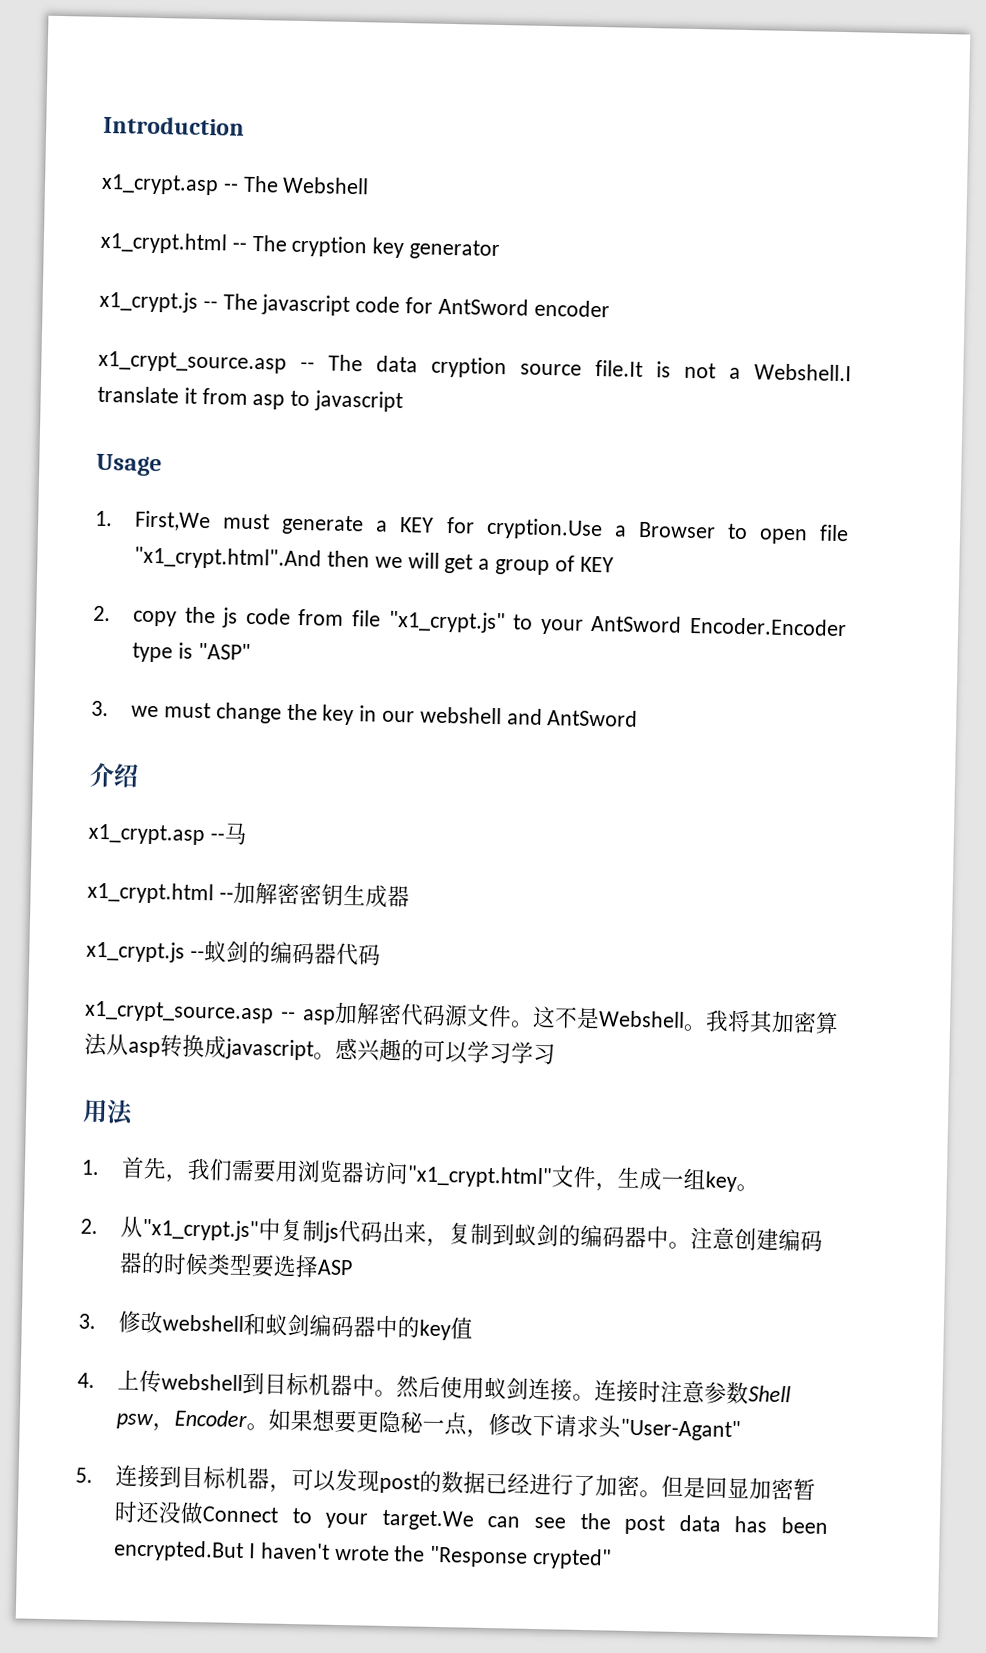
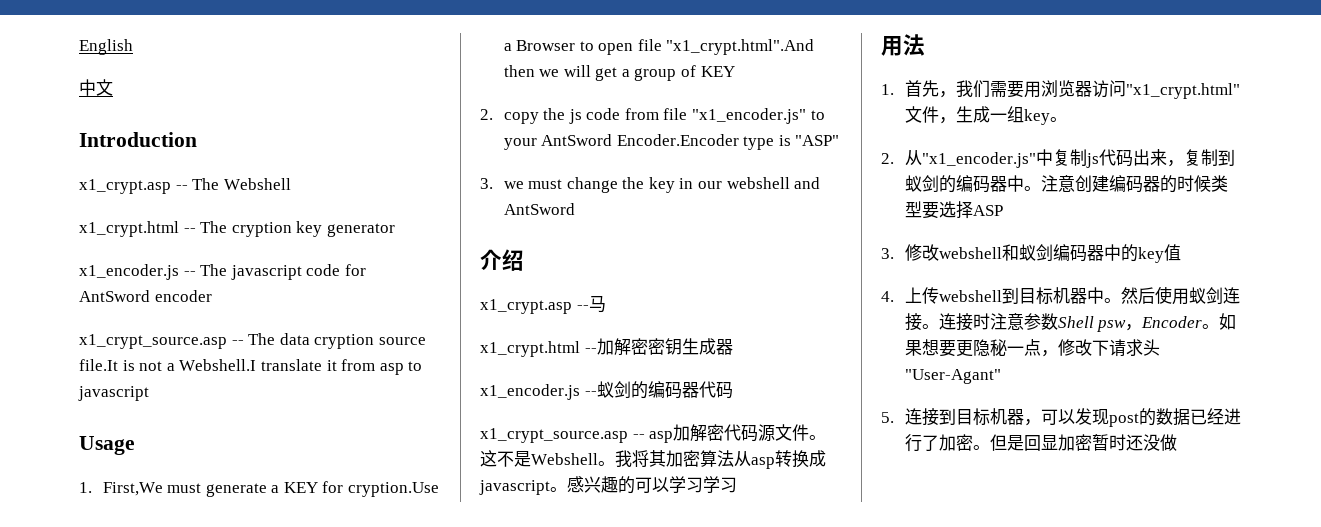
(103, 125) none -> [79,39,133,55] [79,79,113,96] English // 中文 //
[99,290,198,313] x1_crypt.js -> [79,264,179,280] x1_encoder.js
[387,610,506,634] "x1_crypt.js" -> [692,108,807,124] "x1_encoder.js"
[86,940,185,963] x1_crypt.js -> [480,384,580,400] x1_encoder.js
[142,1218,260,1242] "x1_crypt.js" -> [921,152,1036,168] "x1_encoder.js"
[202,1506,829,1535] [113,1539,612,1570] Connect to your target.We can see the post data has been encrypted.But I haven't wrote the "Response crypted" -> (1177, 442) none

